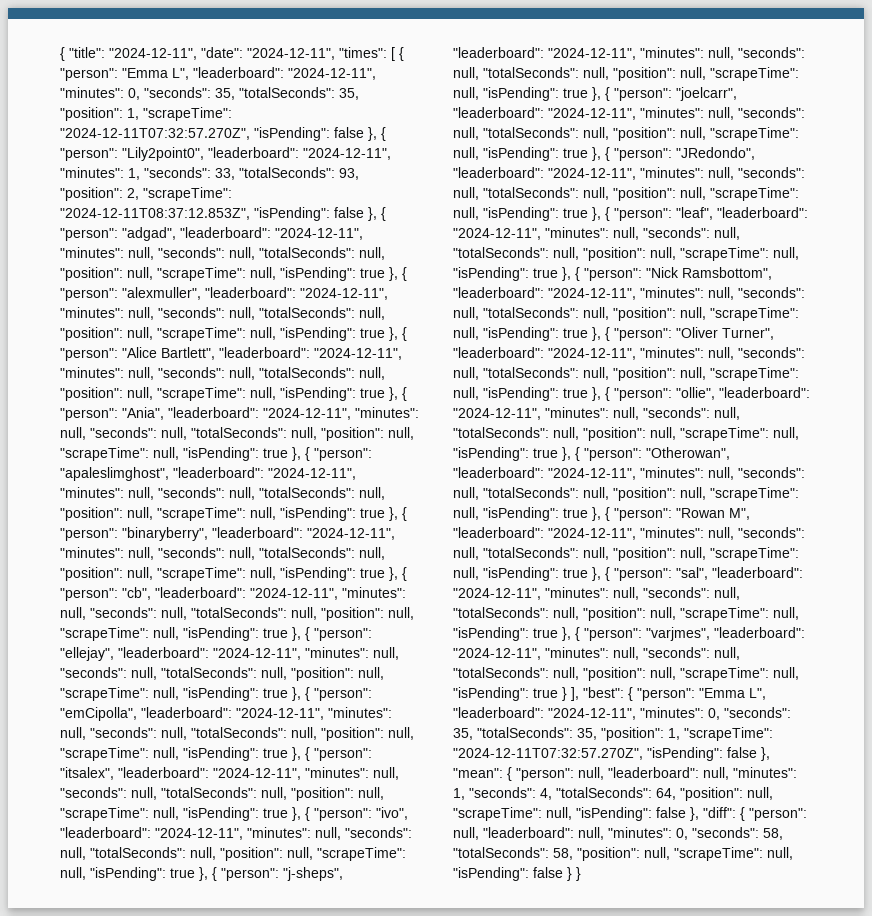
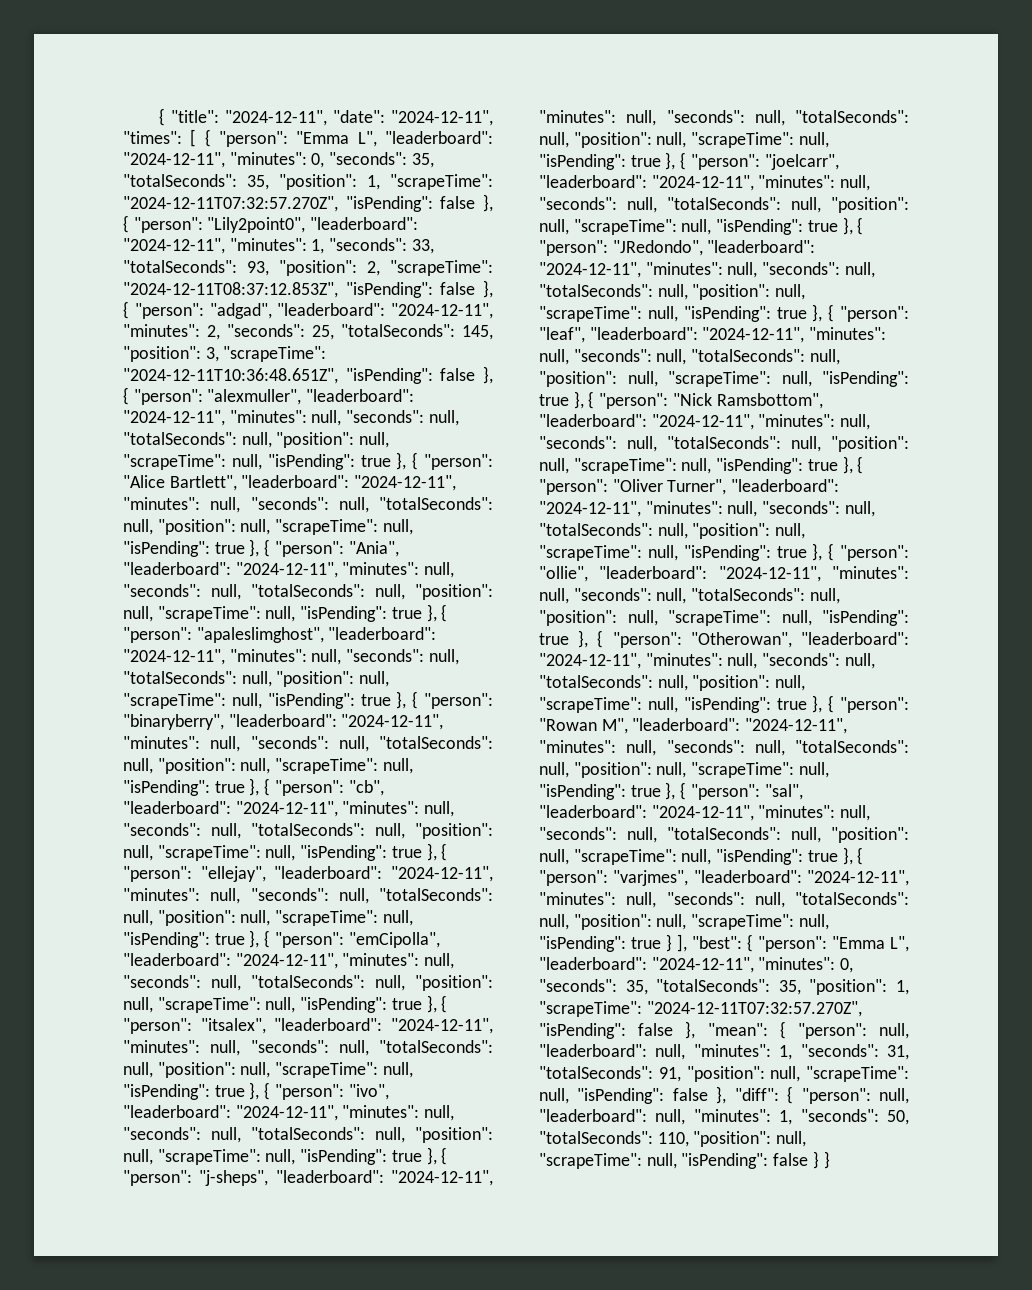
[128,247,385,260] [60,267,385,281] null, "seconds": null, "totalSeconds": null, "position": null, "scrapeTime": null, "isPending": true -> [207,324,493,340] [123,346,327,362] [123,368,476,384] 2, "seconds": 25, "totalSeconds": 145, "position": 3, "scrapeTime": "2024-12-11T10:36:48.651Z", "isPending": false
[540,787,676,800] 4, "totalSeconds": 64, -> [887,1045,909,1060] [539,1066,681,1082] 31, "totalSeconds": 91,
[676,827,783,840] [453,847,573,860] 0, "seconds": 58, "totalSeconds": 58, -> [779,1109,909,1125] [539,1131,689,1147] 1, "seconds": 50, "totalSeconds": 110,

